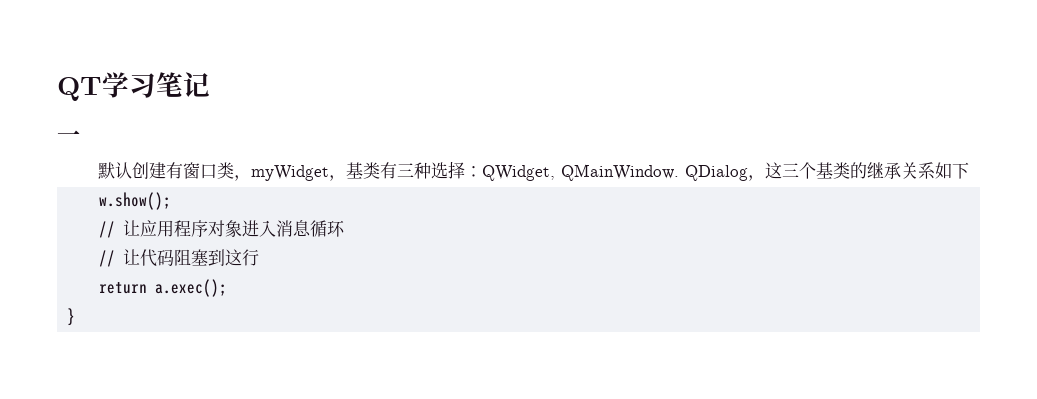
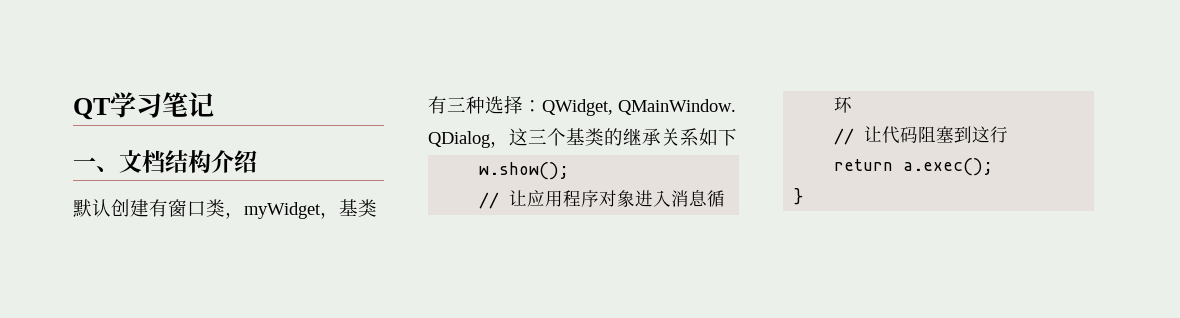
(80, 136) none -> [96,150,257,173] 、文档结构介绍

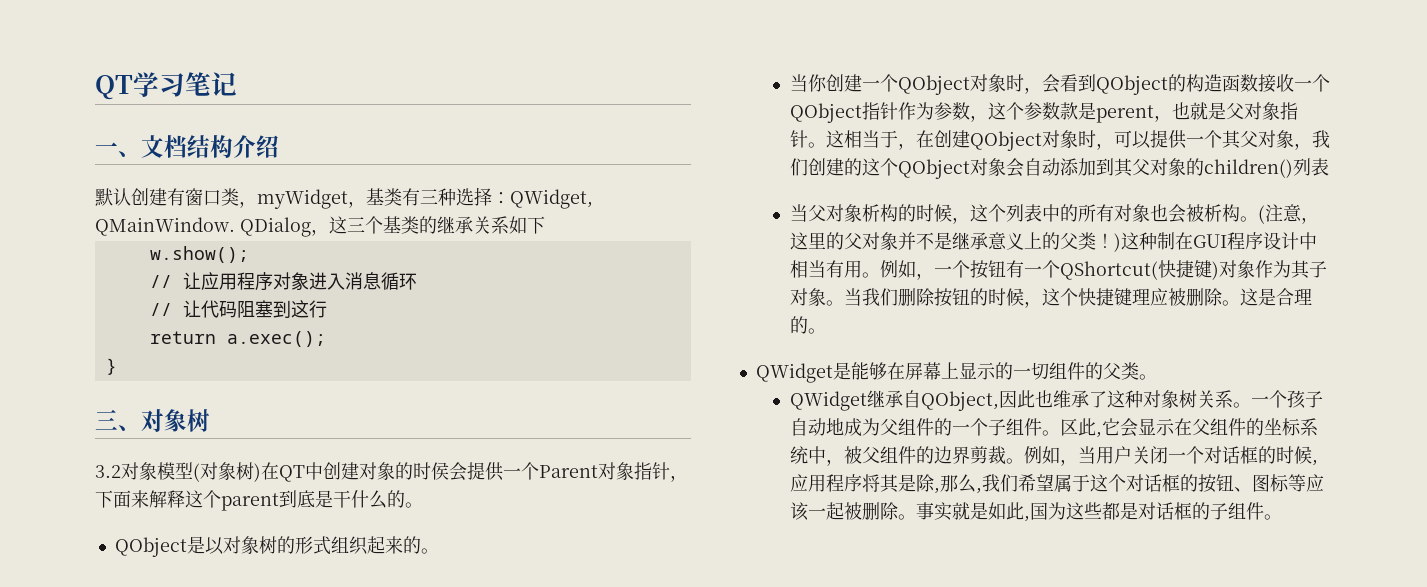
(804, 196) none -> [95,409,210,432] [95,462,688,482] [95,490,423,511] [114,536,439,557] [789,74,1330,95] [789,102,1298,123] [789,130,1330,151] [789,158,1329,179] [789,204,1319,224] [789,232,1317,252] [789,260,1327,280] [789,288,1312,308] [789,316,826,334] [755,362,1157,383] [789,390,1323,411] [789,418,1318,438] [789,446,1318,466] [789,474,1324,494] [789,502,1282,522] // 三、对象树 // 3.2对象模型(对象树)在QT中创建对象的时侯会提供一个Parent对象指针，下面来解释这个parent到底是干什么的。 // QObject是以对象树的形式组织起来的。 // 当你创建一个QObject对象时，会看到QObject的构造函数接收一个QObject指针作为参数，这个参数款是perent，也就是父对象指针。这相当于，在创建QObject对象时，可以提供一个其父对象，我们创建的这个QObject对象会自动添加到其父对象的children()列表 // 当父对象析构的时候，这个列表中的所有对象也会被析构。(注意，这里的父对象并不是继承意义上的父类！)这种制在GUI程序设计中相当有用。例如，一个按钮有一个QShortcut(快捷键)对象作为其子对象。当我们删除按钮的时候，这个快捷键理应被删除。这是合理的。 // QWidget是能够在屏幕上显示的一切组件的父类。 // QWidget继承自QObject,因此也维承了这种对象树关系。一个孩子自动地成为父组件的一个子组件。区此,它会显示在父组件的坐标系统中，被父组件的边界剪裁。例如，当用户关闭一个对话框的时候,应用程序将其是除,那么,我们希望属于这个对话框的按钮、图标等应该一起被删除。事实就是如此,国为这些都是对话框的子组件。

